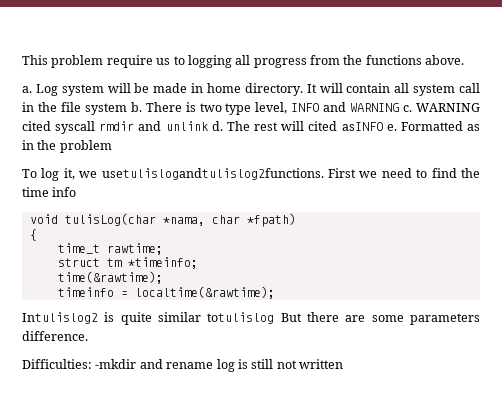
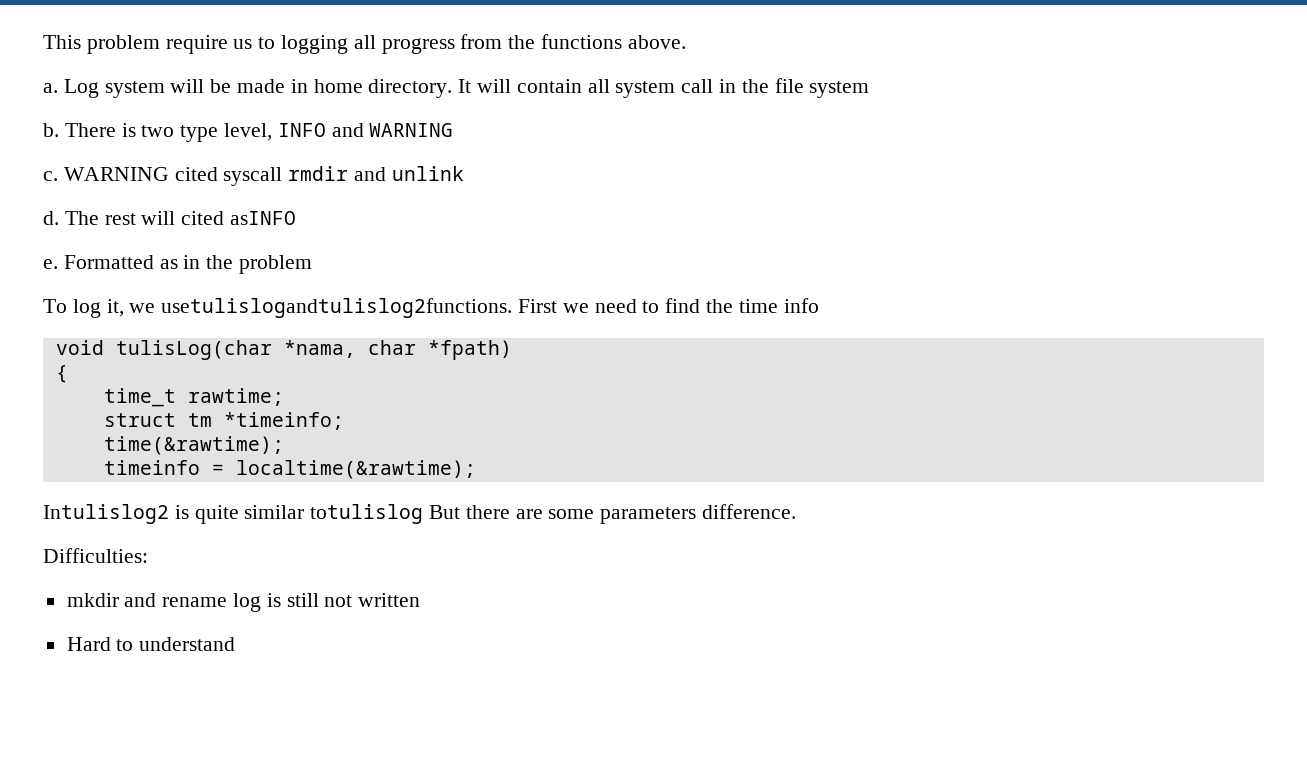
(127, 109) none -> (870, 89) //
(400, 107) none -> (454, 130) //
(208, 126) none -> (464, 173) //
(383, 126) none -> (297, 218) //
[95,359,137,369] -mkdir -> [66,593,119,607] // mkdir
(343, 364) none -> [66,637,236,651] // Hard to understand

